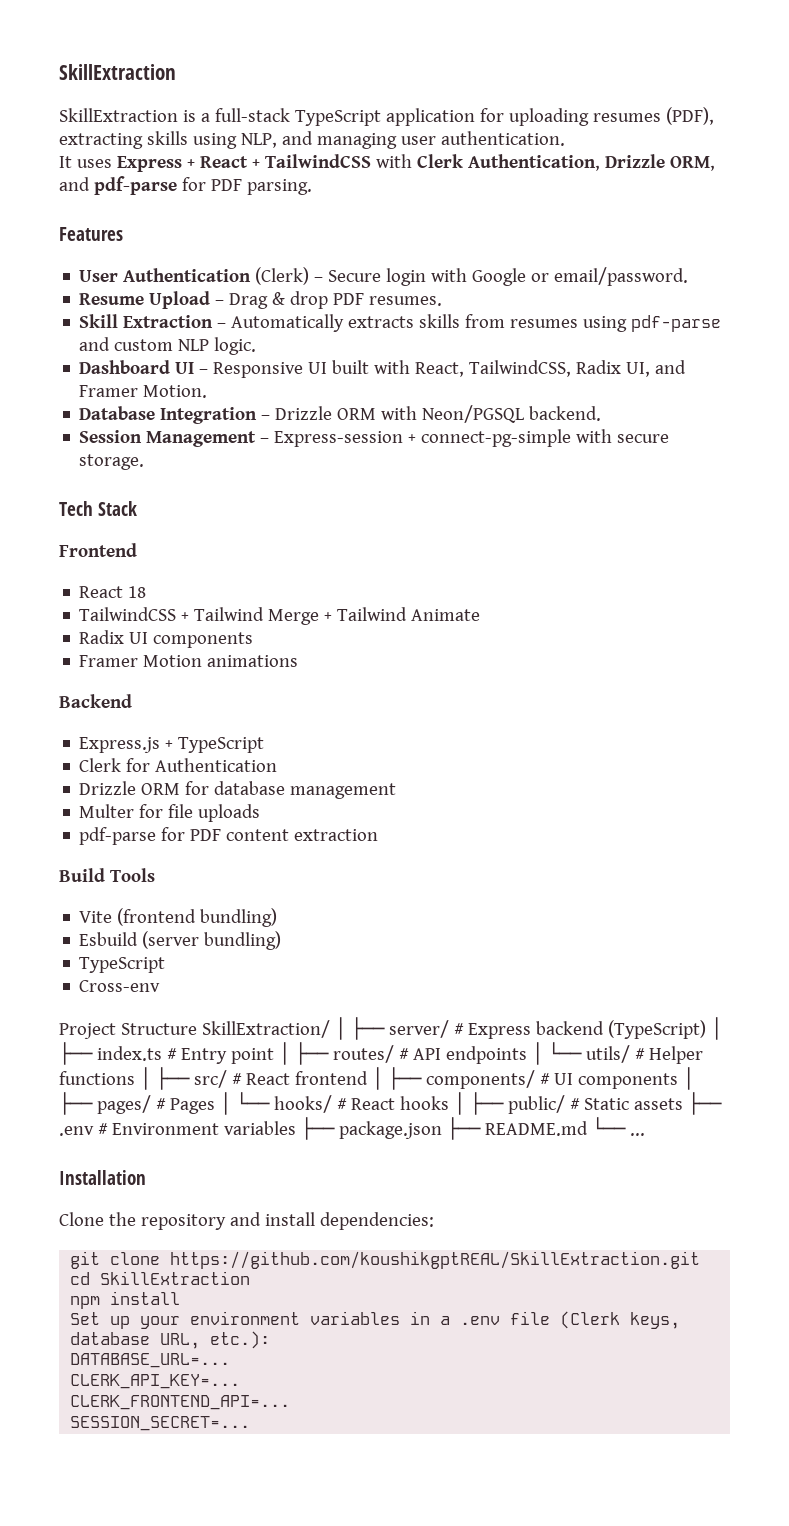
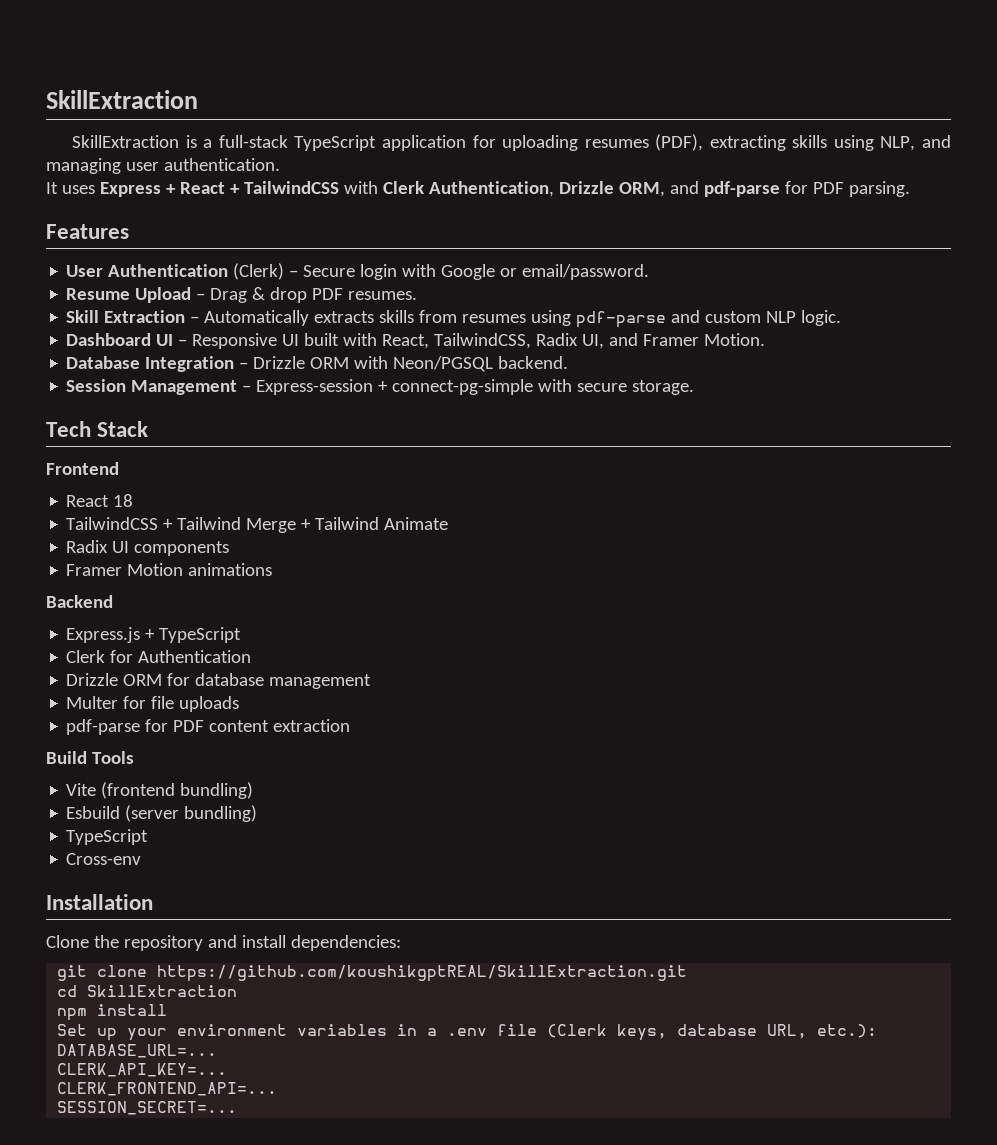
[59,1017,722,1040] [59,1042,703,1065] [59,1067,694,1090] [59,1092,722,1115] [59,1117,645,1140] // Project Structure SkillExtraction/ │ ├── server/ # Express backend (TypeScript) │ ├── index.ts # Entry point │ ├── routes/ # API endpoints │ └── utils/ # Helper functions │ ├── src/ # React frontend │ ├── components/ # UI components │ ├── pages/ # Pages │ └── hooks/ # React hooks │ ├── public/ # Static assets ├── .env # Environment variables ├── package.json ├── README.md └── ... -> (142, 859) none

